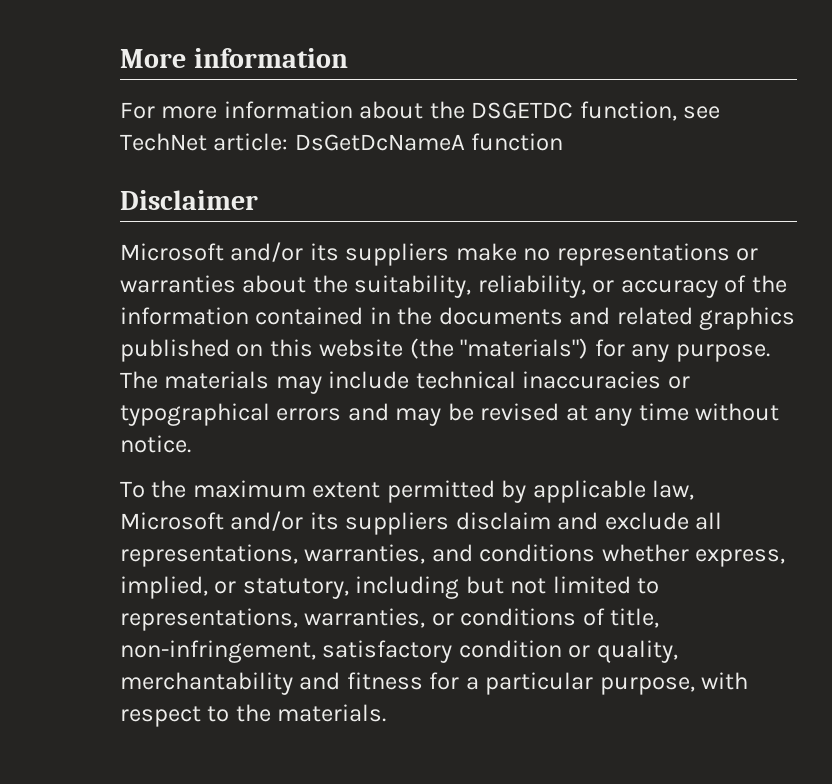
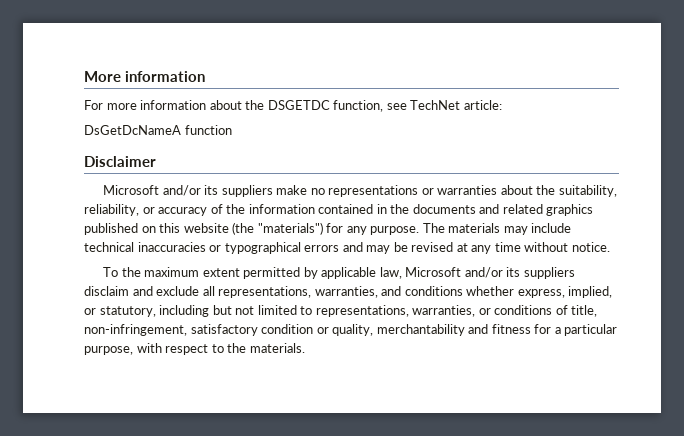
(289, 142) none -> (502, 105) //

